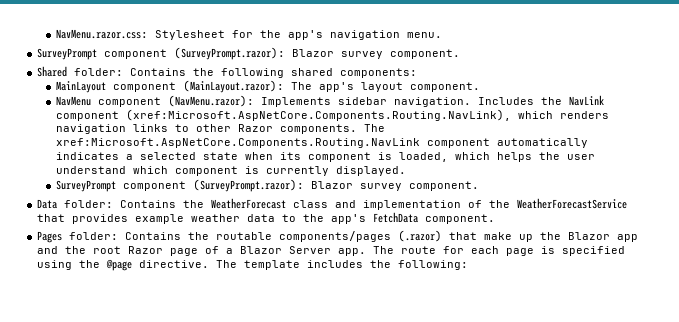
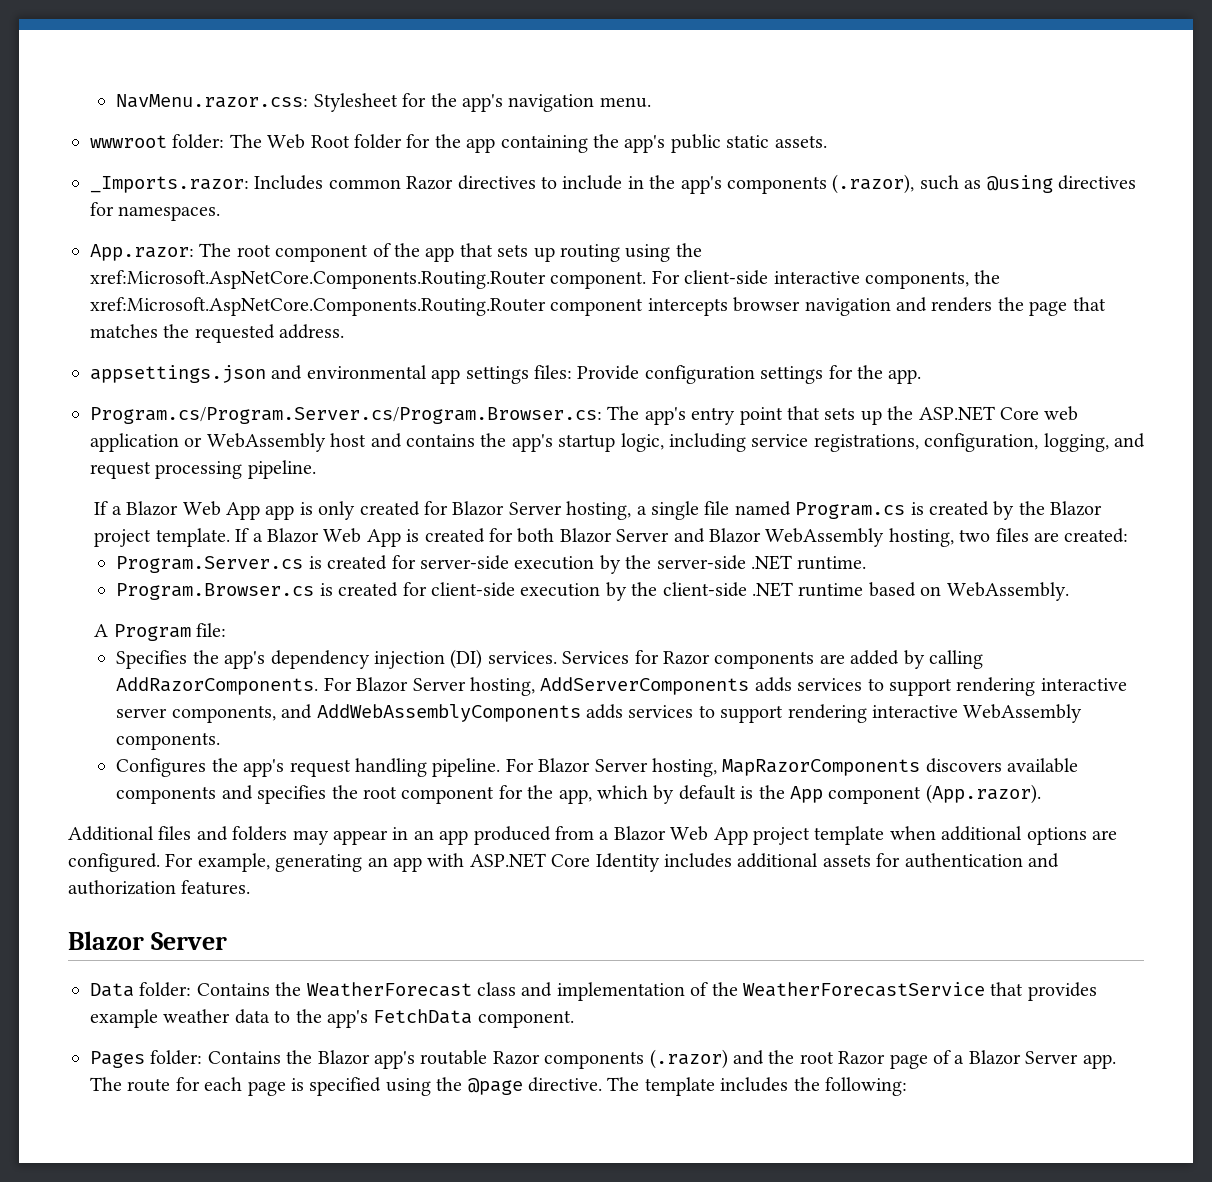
[37,47,461,60] [37,66,418,78] [56,80,481,93] [56,95,605,107] [56,109,610,121] [56,124,386,134] [56,138,589,148] [56,152,596,162] [56,166,407,176] [56,179,480,192] SurveyPrompt component (SurveyPrompt.razor): Blazor survey component. // Shared folder: Contains the following shared components: // MainLayout component (MainLayout.razor): The app's layout component. // NavMenu component (NavMenu.razor): Implements sidebar navigation. Includes the NavLink component (xref:Microsoft.AspNetCore.Components.Routing.NavLink), which renders navigation links to other Razor components. The xref:Microsoft.AspNetCore.Components.Routing.NavLink component automatically indicates a selected state when its component is loaded, which helps the user understand which component is currently displayed. // SurveyPrompt component (SurveyPrompt.razor): Blazor survey component. -> [90,134,827,153] [90,174,1136,194] [90,202,221,221] [90,243,702,262] [90,270,1001,289] [90,297,1106,316] [90,324,345,343] [90,365,922,384] [90,406,1079,425] [90,433,1145,452] [90,460,316,479] [94,501,1103,520] [94,528,1129,547] [116,555,867,574] [116,582,1069,601] [94,623,227,641] [116,649,984,669] [116,677,1127,696] [116,704,1083,723] [116,732,221,750] [116,758,1079,777] [116,784,1041,804] [68,826,1117,845] [68,853,1059,872] [68,880,251,895] [68,931,227,950] wwwroot folder: The Web Root folder for the app containing the app's public static assets. // _Imports.razor: Includes common Razor directives to include in the app's components (.razor), such as @using directives for namespaces. // App.razor: The root component of the app that sets up routing using the xref:Microsoft.AspNetCore.Components.Routing.Router component. For client-side interactive components, the xref:Microsoft.AspNetCore.Components.Routing.Router component intercepts browser navigation and renders the page that matches the requested address. // appsettings.json and environmental app settings files: Provide configuration settings for the app. // Program.cs/Program.Server.cs/Program.Browser.cs: The app's entry point that sets up the ASP.NET Core web application or WebAssembly host and contains the app's startup logic, including service registrations, configuration, logging, and request processing pipeline. // If a Blazor Web App app is only created for Blazor Server hosting, a single file named Program.cs is created by the Blazor project template. If a Blazor Web App is created for both Blazor Server and Blazor WebAssembly hosting, two files are created: // Program.Server.cs is created for server-side execution by the server-side .NET runtime. // Program.Browser.cs is created for client-side execution by the client-side .NET runtime based on WebAssembly. // A Program file: // Specifies the app's dependency injection (DI) services. Services for Razor components are added by calling AddRazorComponents. For Blazor Server hosting, AddServerComponents adds services to support rendering interactive server components, and AddWebAssemblyComponents adds services to support rendering interactive WebAssembly components. // Configures the app's request handling pipeline. For Blazor Server hosting, MapRazorComponents discovers available components and specifies the root component for the app, which by default is the App component (App.razor). // Additional files and folders may appear in an app produced from a Blazor Web App project template when additional options are configured. For example, generating an app with ASP.NET Core Identity includes additional assets for authentication and authorization features. // Blazor Server
[216,230,639,242] routable components/pages (.razor) that make up the Blazor app -> [317,1049,728,1069] Blazor app's routable Razor components (.razor)

